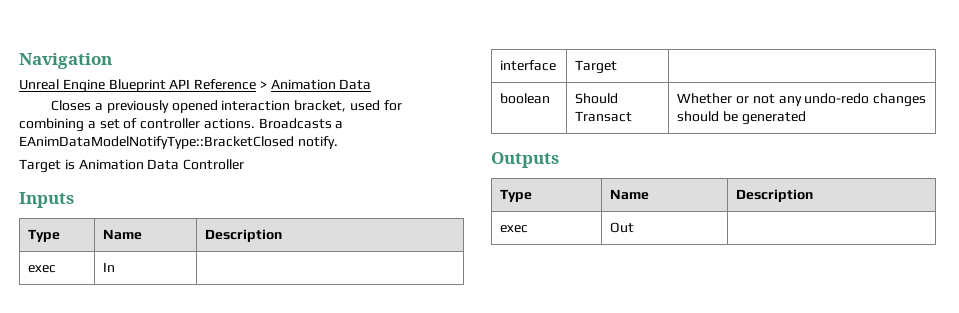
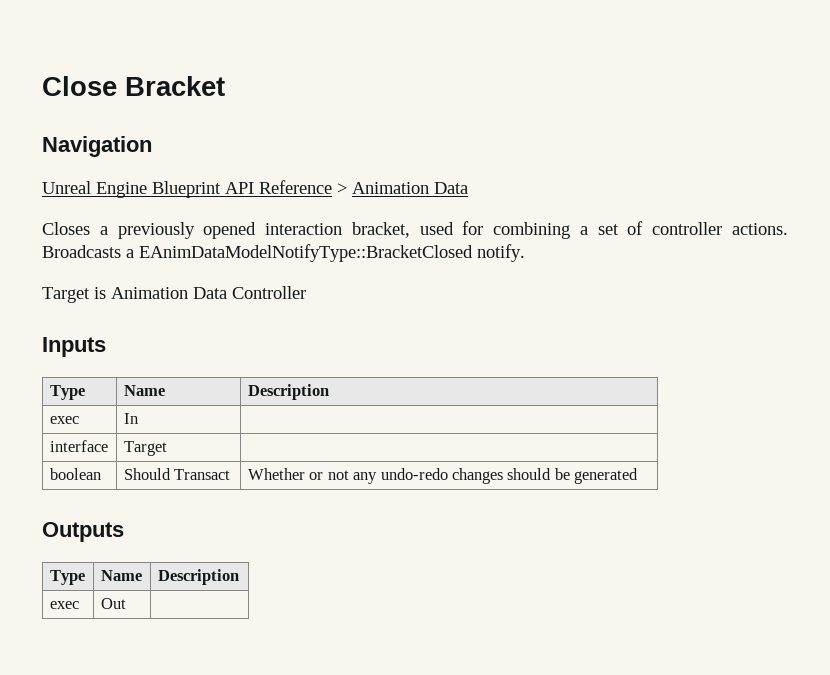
(19, 61) none -> [42,76,225,96] Close Bracket //

